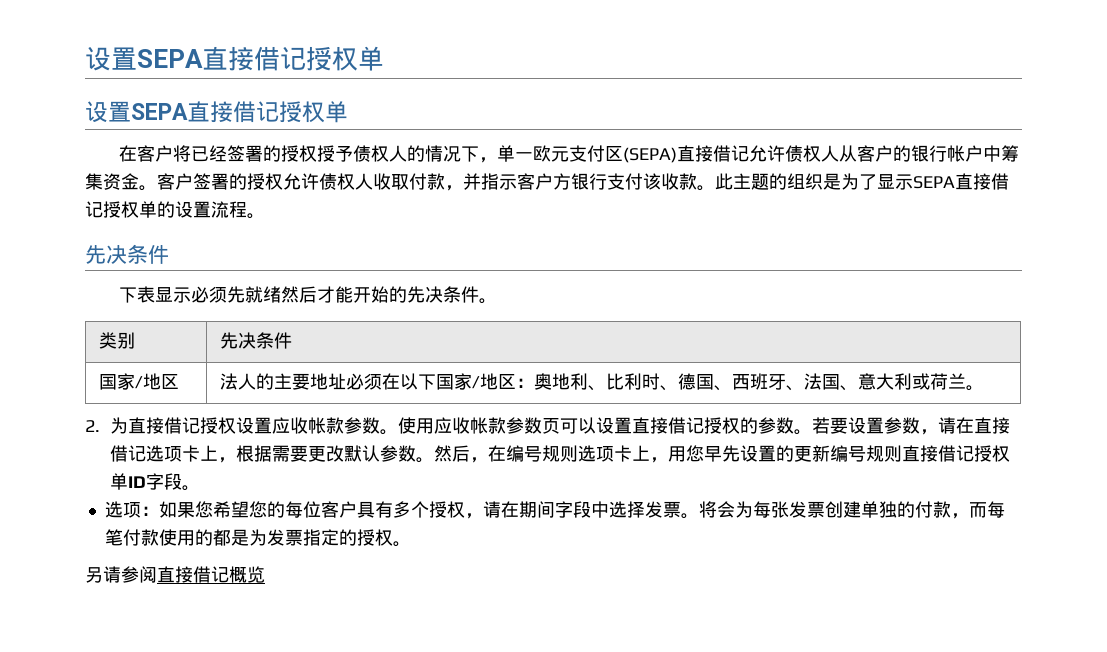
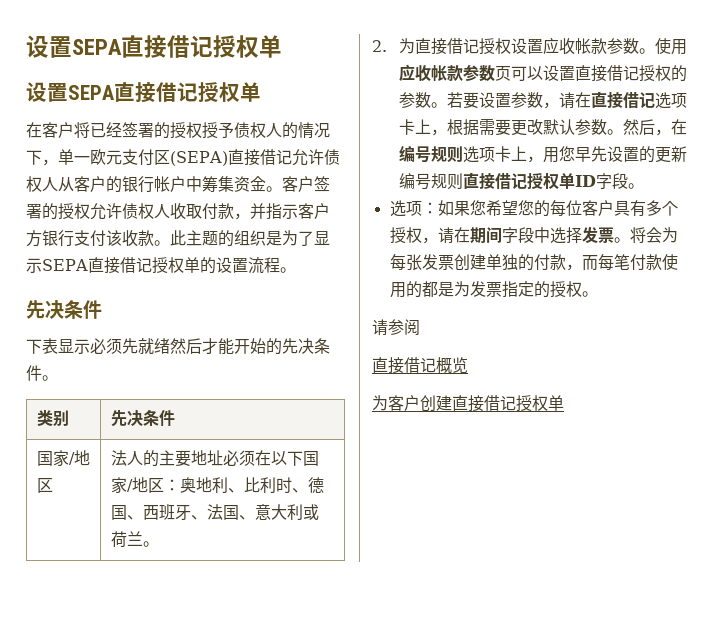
[85,567,103,583] 另 -> (598, 294) none
(157, 574) none -> (420, 327) //
(265, 574) none -> [372,395,564,412] // 为客户创建直接借记授权单

